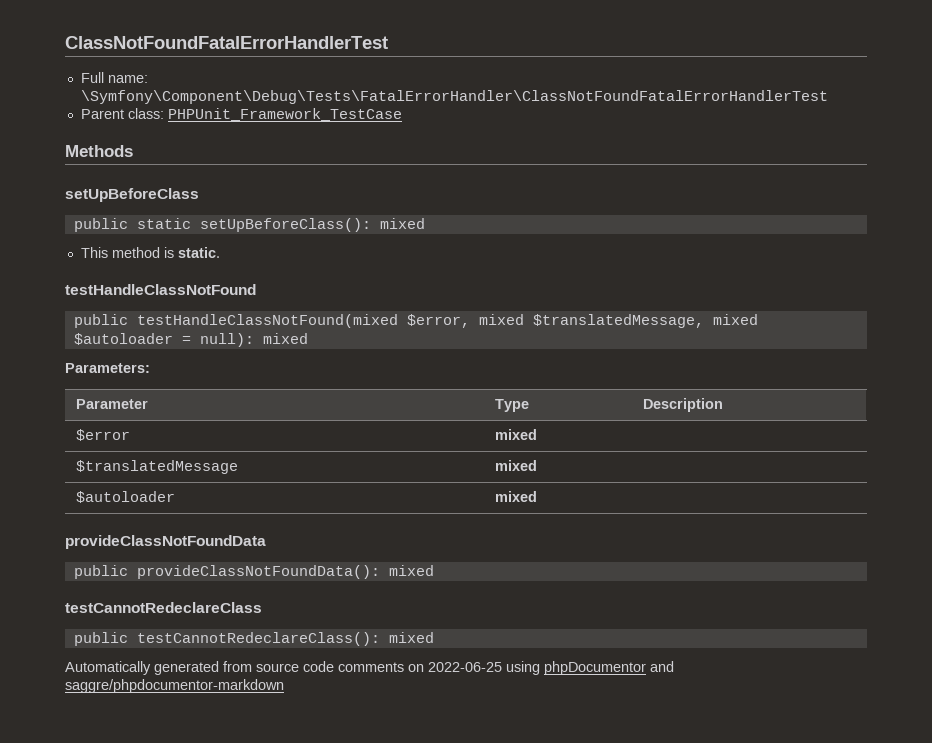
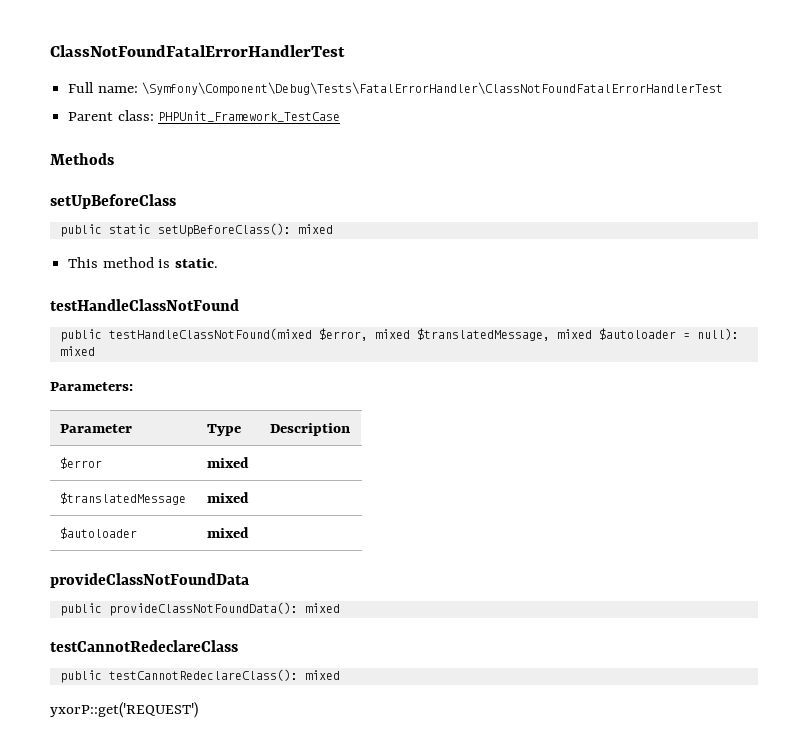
[65,661,674,675] [65,679,284,693] Automatically generated from source code comments on 2022-06-25 using phpDocumentor and saggre/phpdocumentor-markdown -> [50,702,198,718] yxorP::get('REQUEST')

